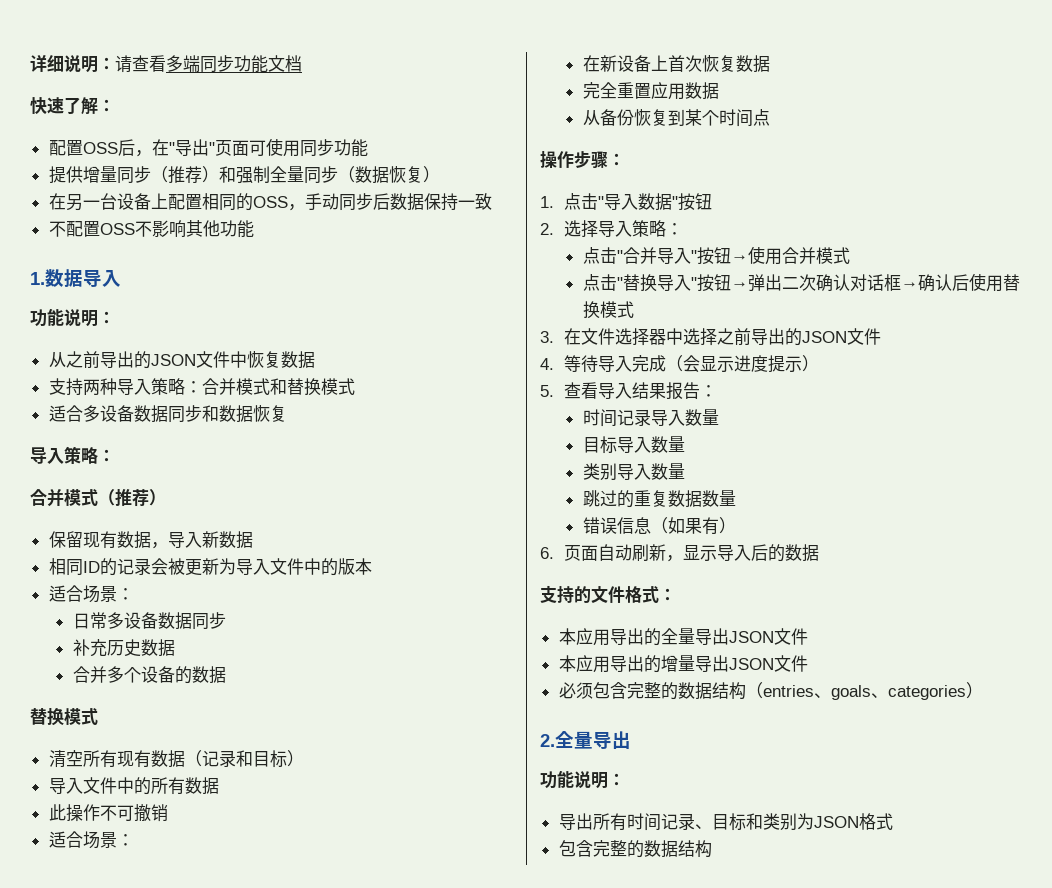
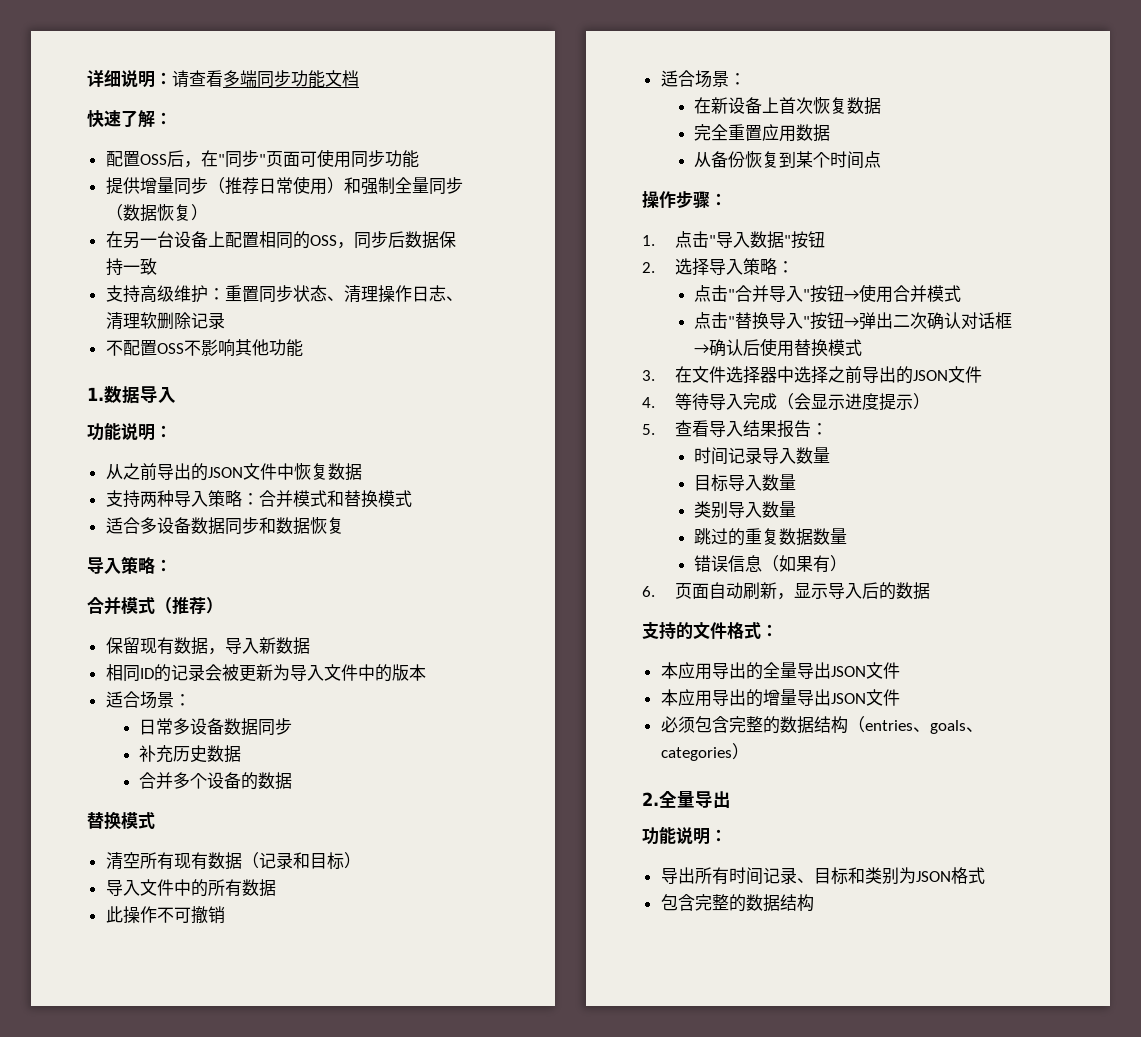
[174,139,209,156] 导出 -> [224,150,259,168] 同步
(202, 174) none -> [258,176,327,195] 日常使用
[304,193,339,211] 手动 -> (354, 245) none
(492, 201) none -> [105,285,463,303] [105,312,225,330] // 支持高级维护：重置同步状态、清理操作日志、清理软删除记录

